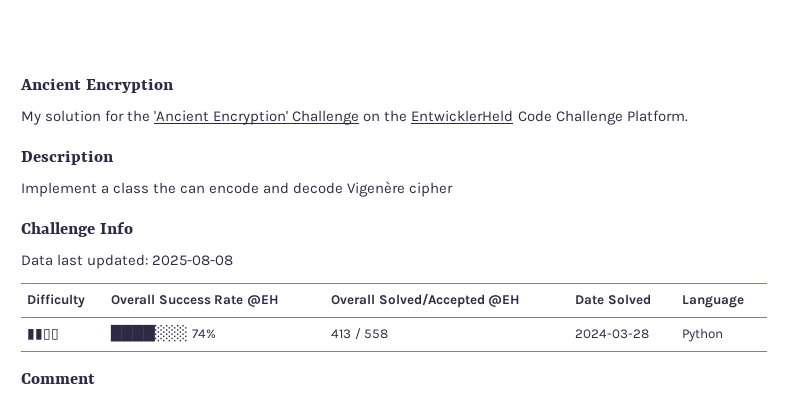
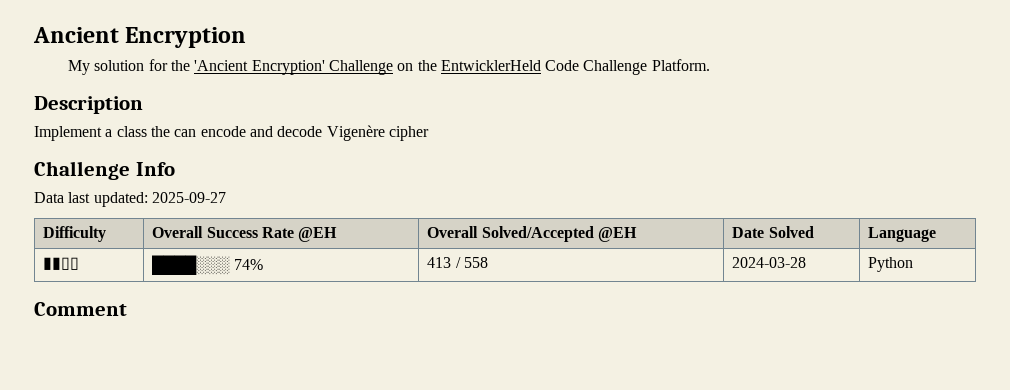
[152,255,234,266] 2025-08-08 -> [151,192,226,203] 2025-09-27

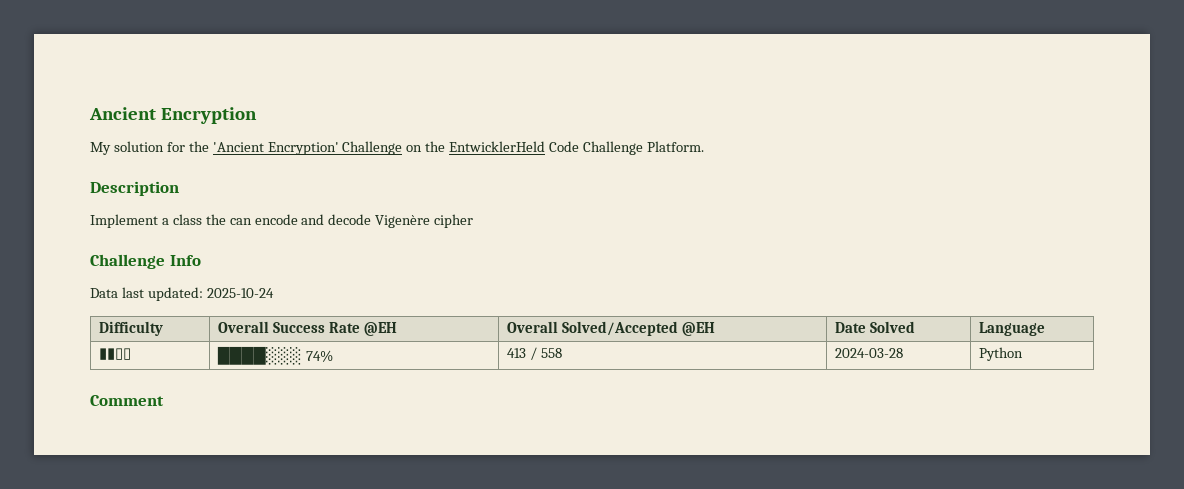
[151,192,226,203] 2025-09-27 -> [206,288,274,298] 2025-10-24

